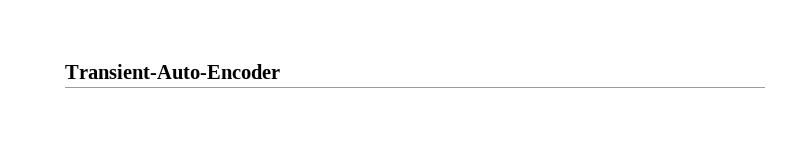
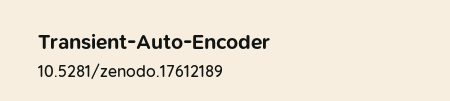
(280, 71) none -> [38,63,223,79] // 10.5281/zenodo.17612189

